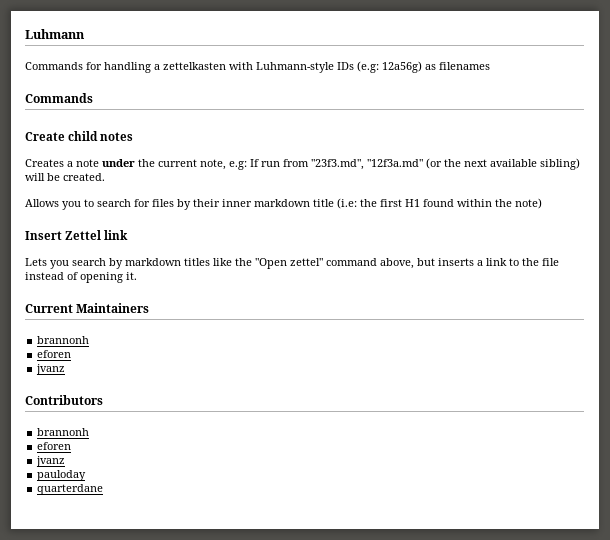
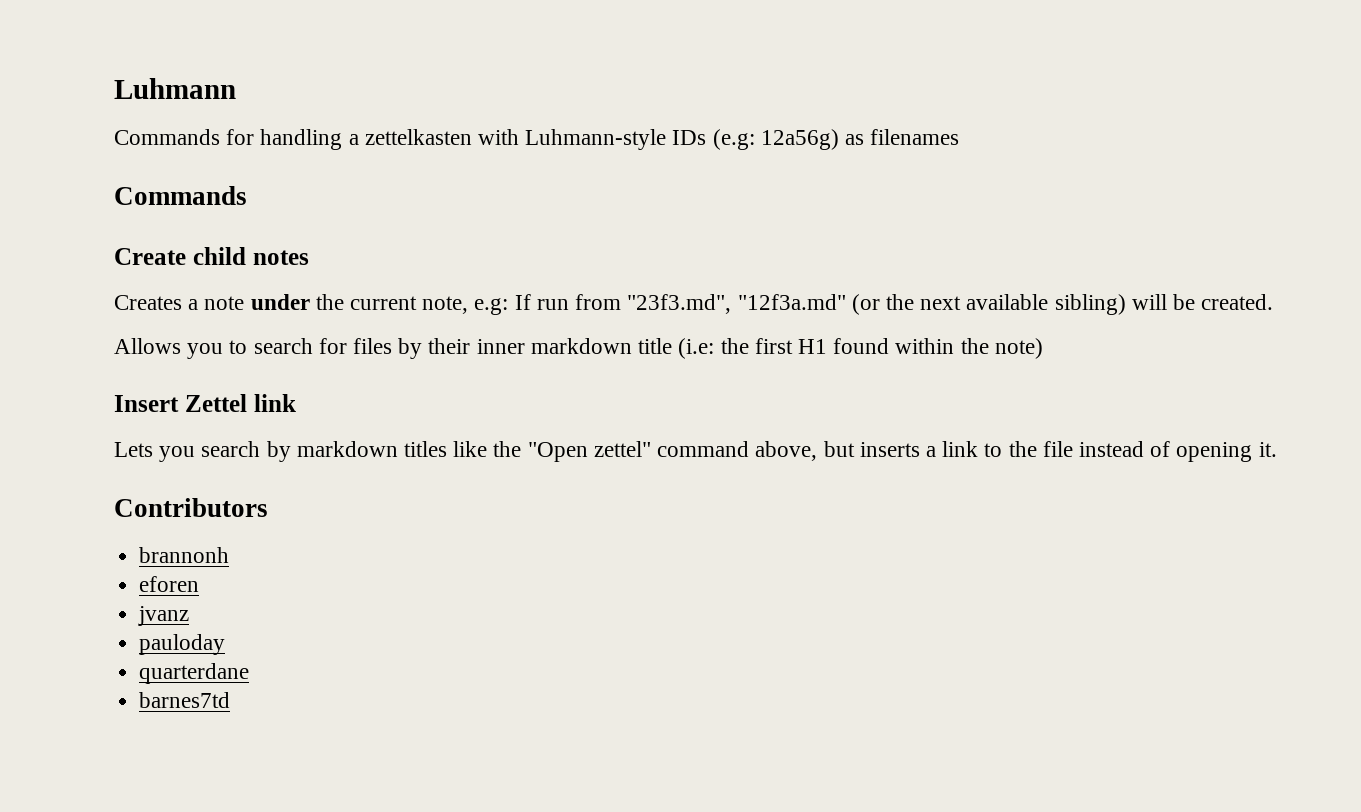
[25,303,150,313] [37,336,90,344] [37,350,72,358] [36,364,66,375] // Current Maintainers // brannonh // eforen // jvanz -> (1277, 449) none
(104, 489) none -> [139,692,231,708] // barnes7td

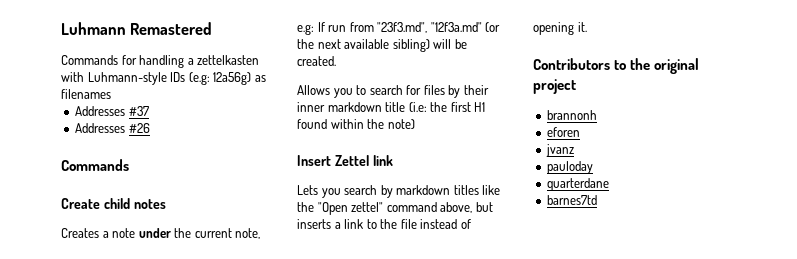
(236, 88) none -> [130,22,213,35] Remastered
(960, 137) none -> [75,106,149,116] [75,123,150,133] // Addresses #37 // Addresses #26
(268, 507) none -> [614,58,700,74] [533,79,576,94] to the original project

